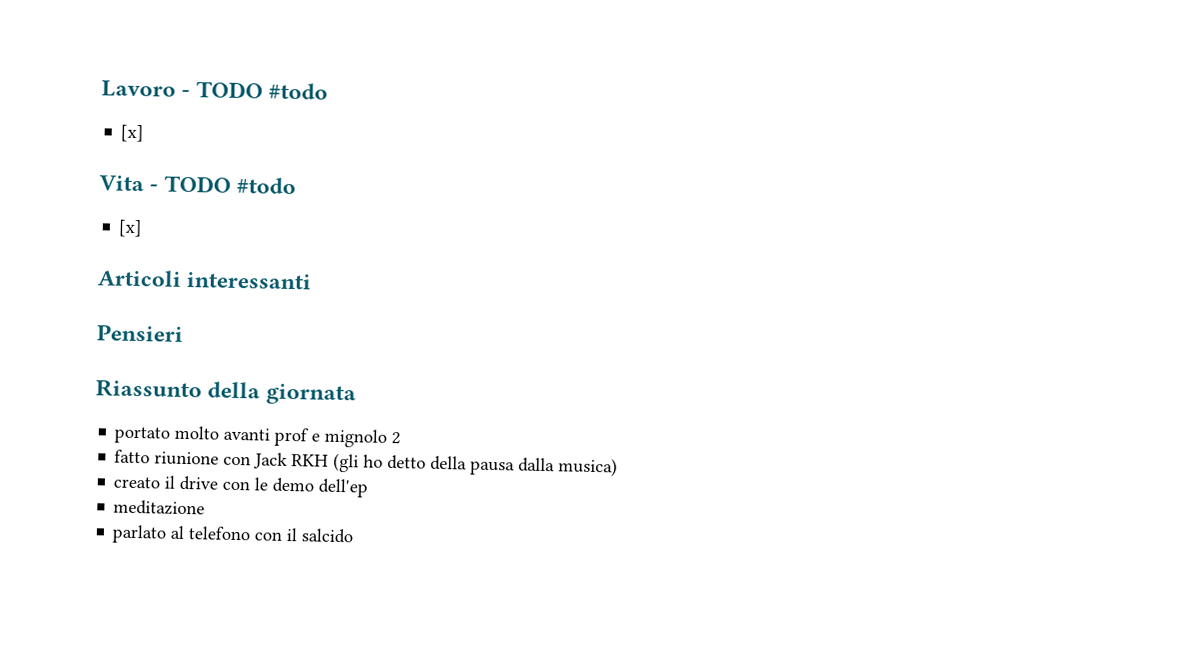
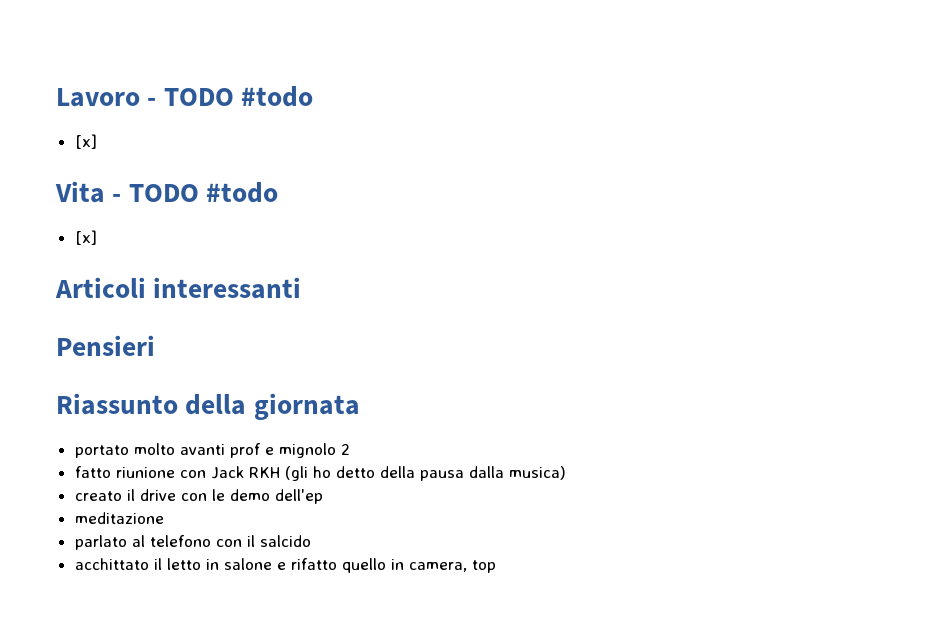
(354, 536) none -> [74,558,496,573] // acchittato il letto in salone e rifatto quello in camera, top

